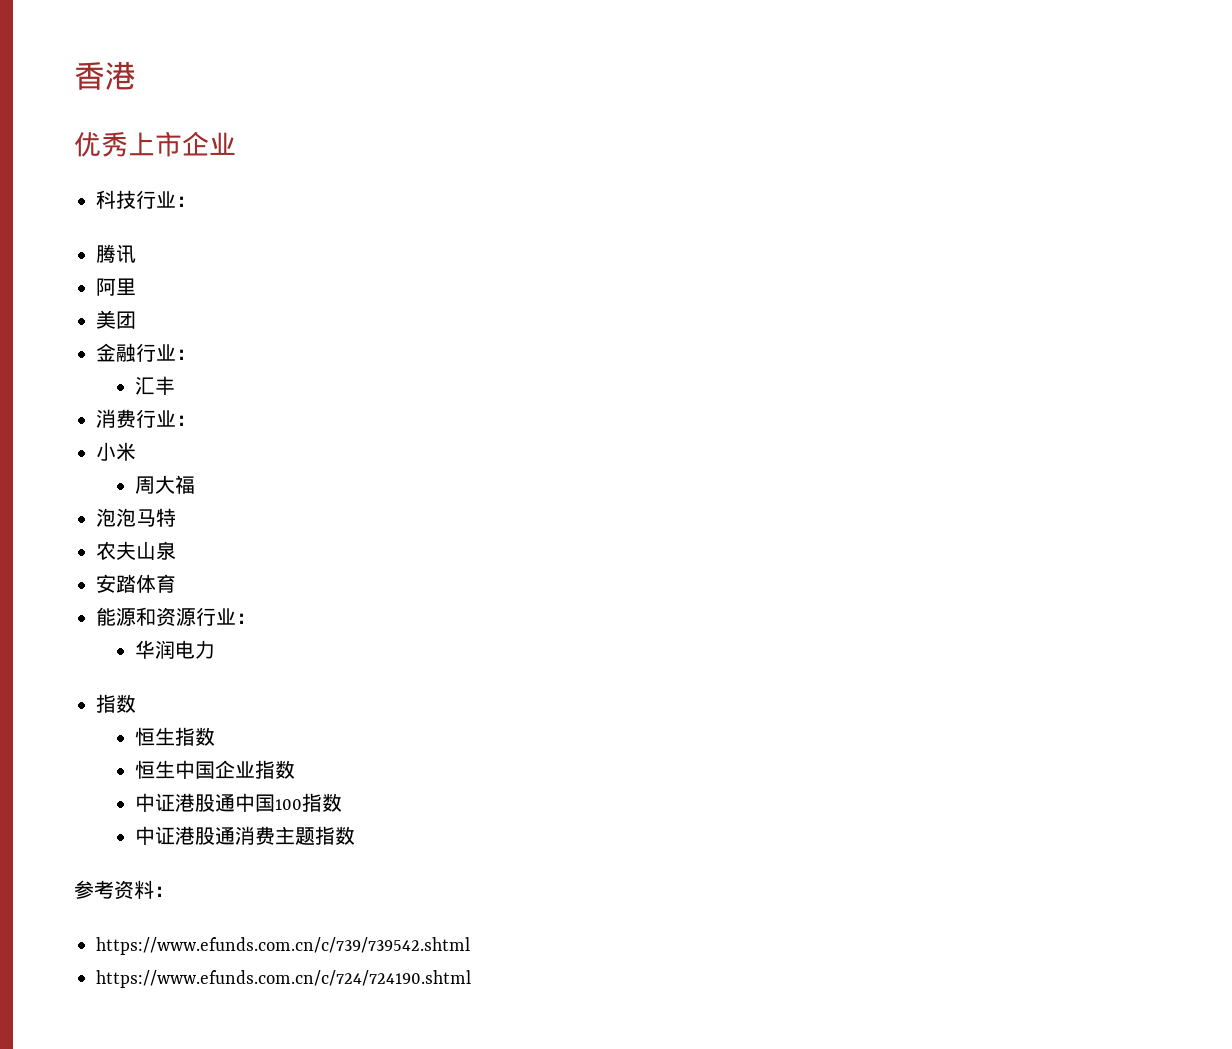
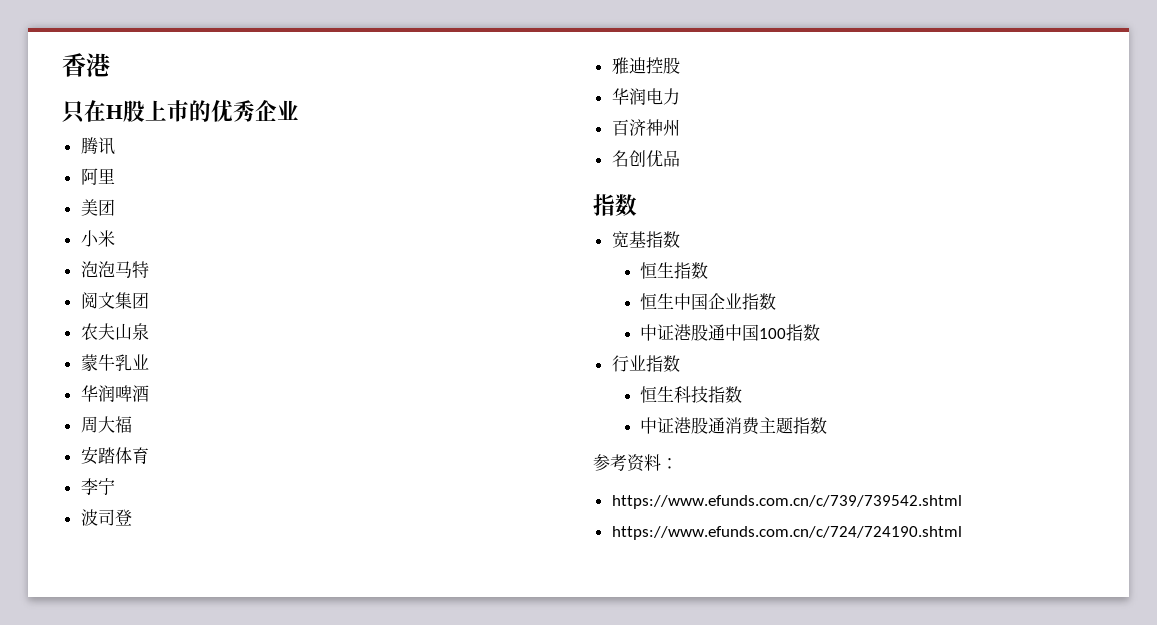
[74,131,236,157] [96,190,196,209] 优秀上市企业 // 科技行业： -> [62,100,299,123] 只在H股上市的优秀企业
[96,343,196,362] [134,376,175,396] [96,409,196,428] // 金融行业： // 汇丰 // 消费行业： -> (115, 207) none
[134,475,195,494] // 周大福 -> (115, 238) none
(176, 517) none -> [80,292,149,309] // 阅文集团
[96,574,176,593] [96,607,256,627] [134,640,215,659] 安踏体育 // 能源和资源行业： // 华润电力 // -> [80,354,149,371] [80,385,149,402] [80,416,132,433] [80,447,149,465] [80,478,115,495] [80,509,132,526] [611,57,680,74] [611,88,680,105] [611,119,680,136] [611,150,680,167] [593,194,637,216] [611,231,646,248] 蒙牛乳业 // 华润啤酒 // 周大福 // 安踏体育 // 李宁 // 波司登 // 雅迪控股 // 华润电力 // 百济神州 // 名创优品 // 指数 // 宽基
(342, 802) none -> [611,355,680,372] [640,386,743,403] // 行业指数 // 恒生科技指数

